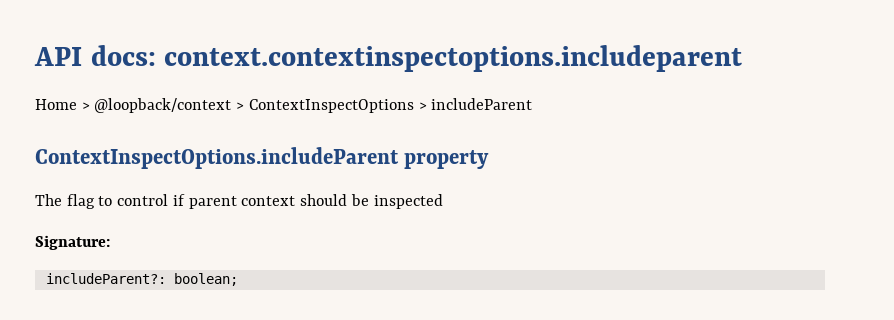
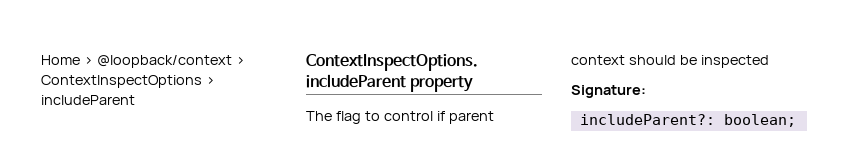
[34,45,743,72] API docs: context.contextinspectoptions.includeparent // -> (41, 60) none

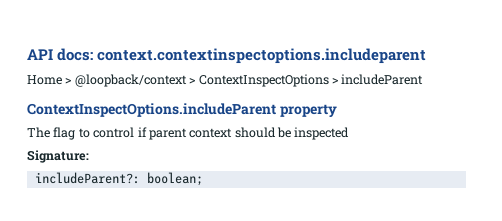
(41, 60) none -> [27,48,427,64] API docs: context.contextinspectoptions.includeparent //

